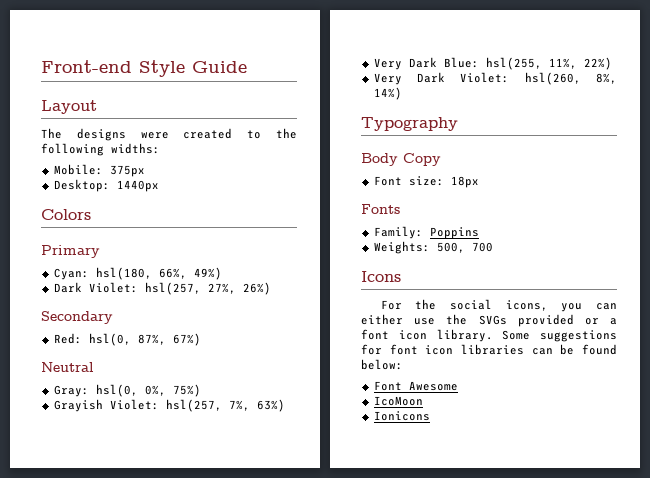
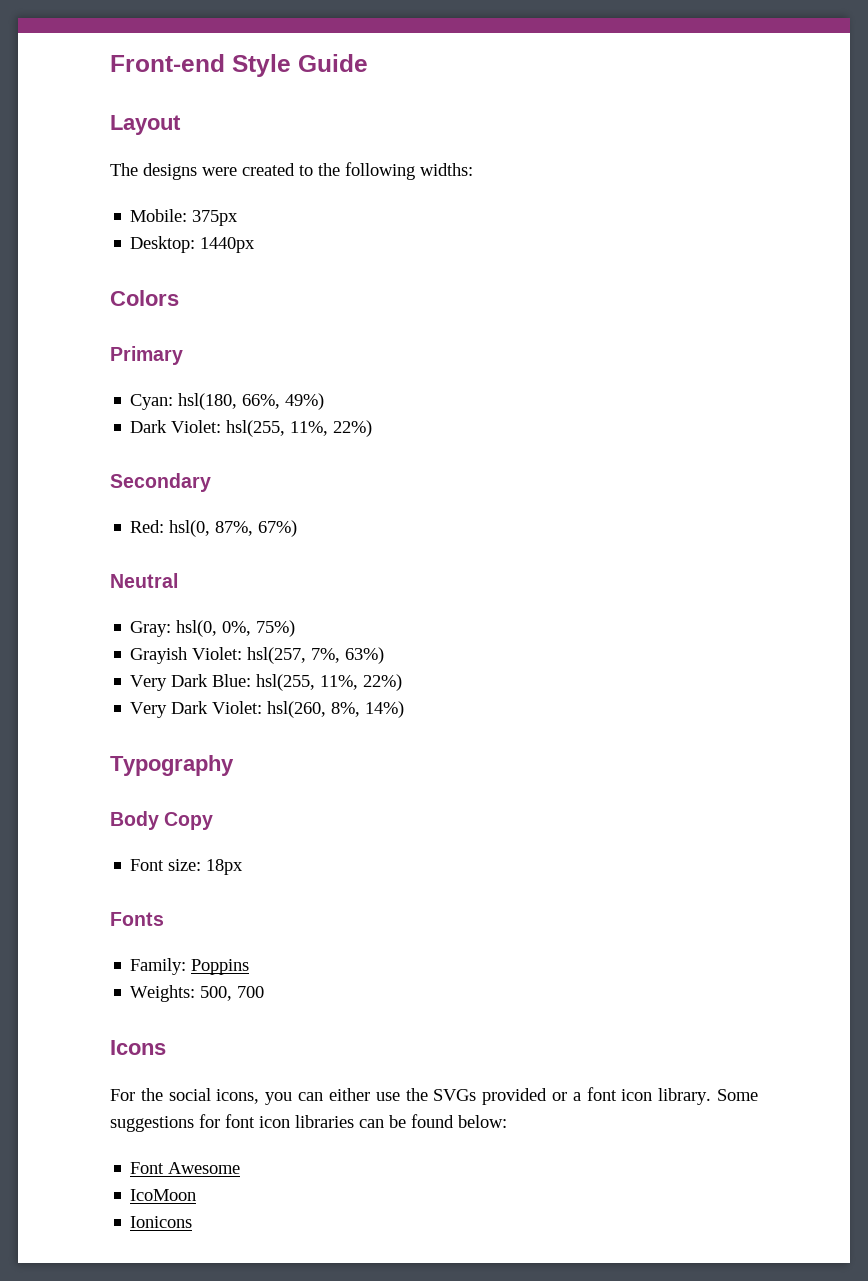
[144,282,271,295] hsl(257, 27%, 26%) -> [226,420,373,437] hsl(255, 11%, 22%)

